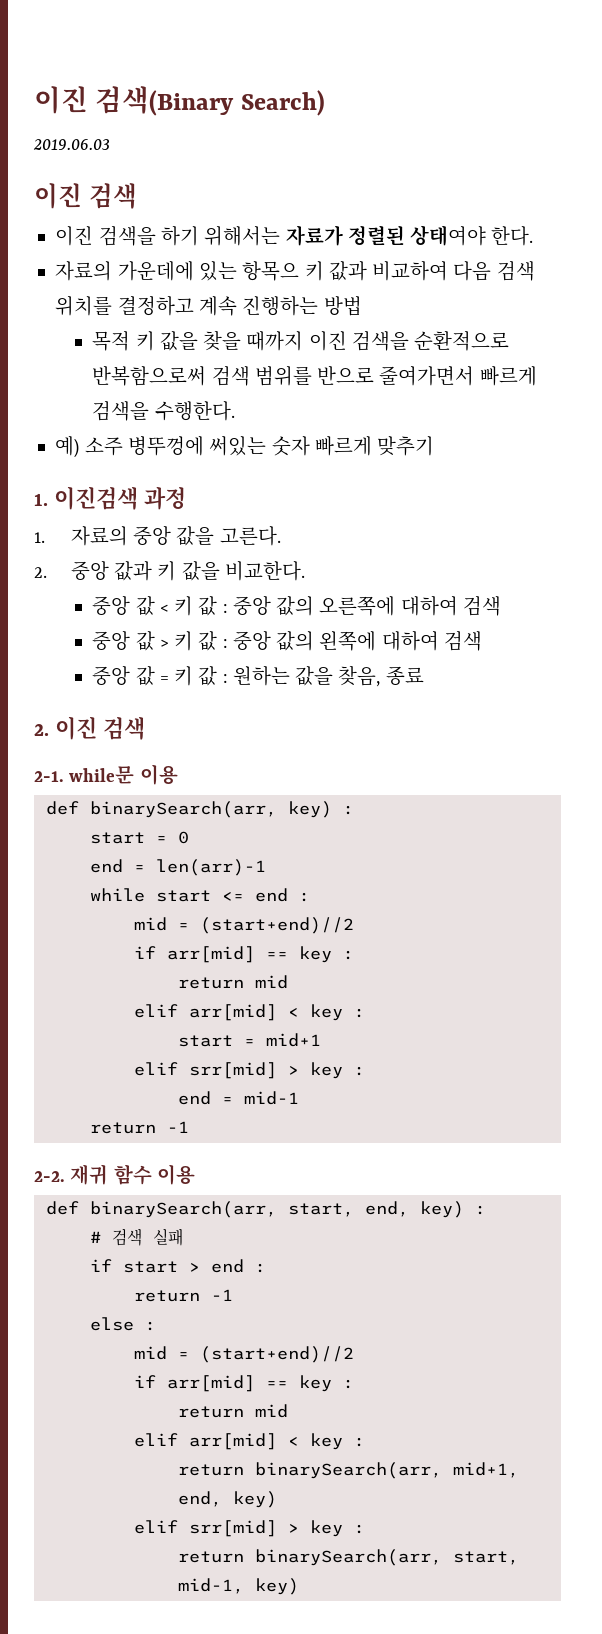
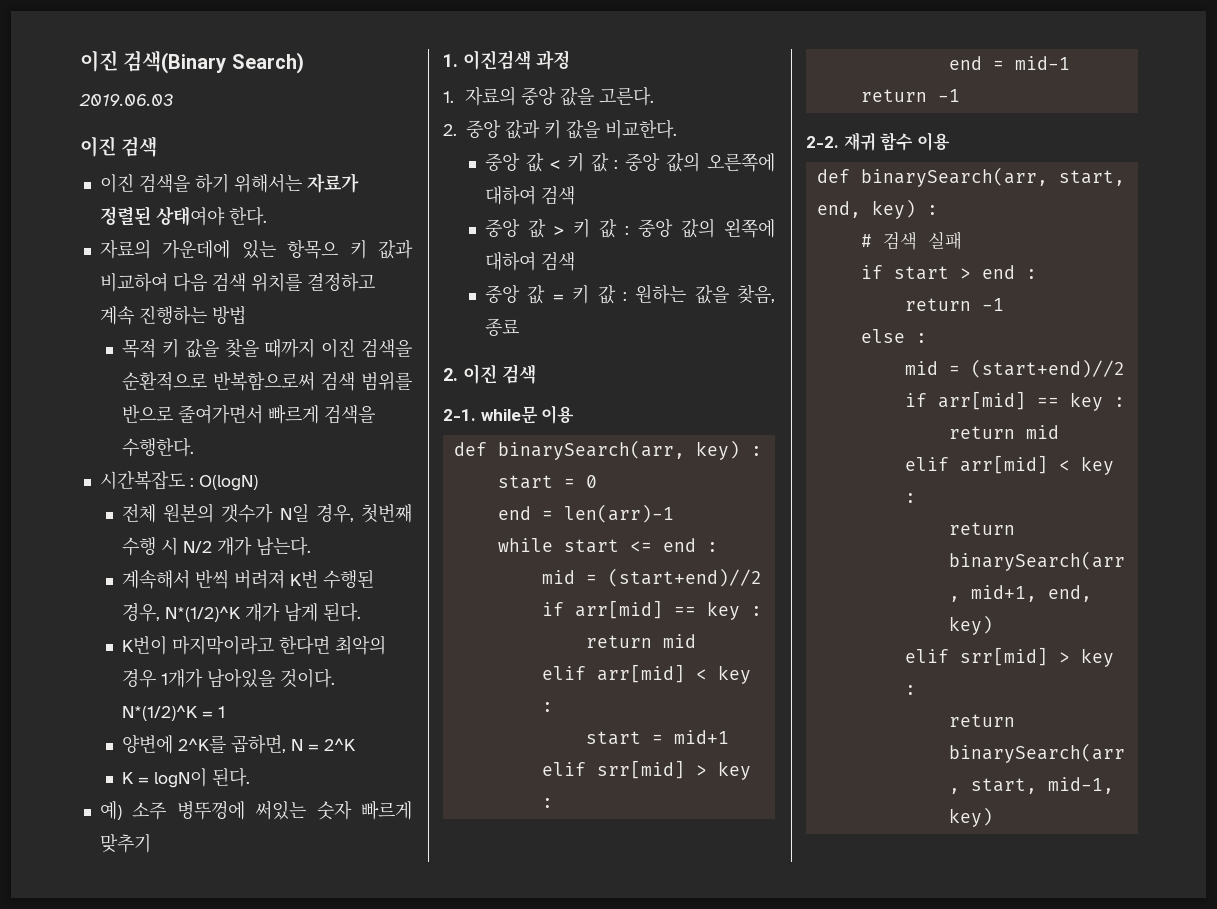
(235, 411) none -> [99,471,258,491] [122,503,412,523] [122,536,312,556] [122,570,375,589] [122,602,362,622] [122,635,387,655] [122,668,336,688] [122,705,226,721] [122,735,357,754] [122,767,251,788] // 시간복잡도 : O(logN) // 전체 원본의 갯수가 N일 경우, 첫번째 수행 시 N/2 개가 남는다. // 계속해서 반씩 버려져 K번 수행된 경우, N*(1/2)^K 개가 남게 된다. // K번이 마지막이라고 한다면 최악의 경우 1개가 남아있을 것이다. N*(1/2)^K = 1 // 양변에 2^K를 곱하면, N = 2^K // K = logN이 된다.

